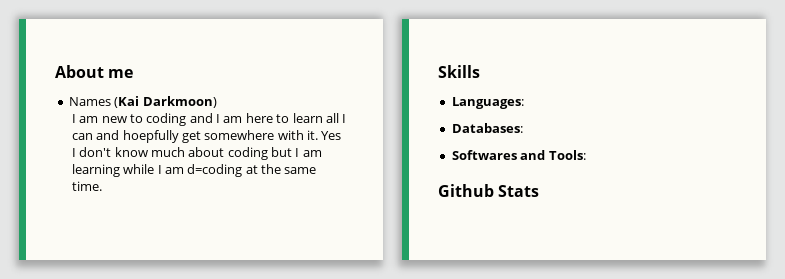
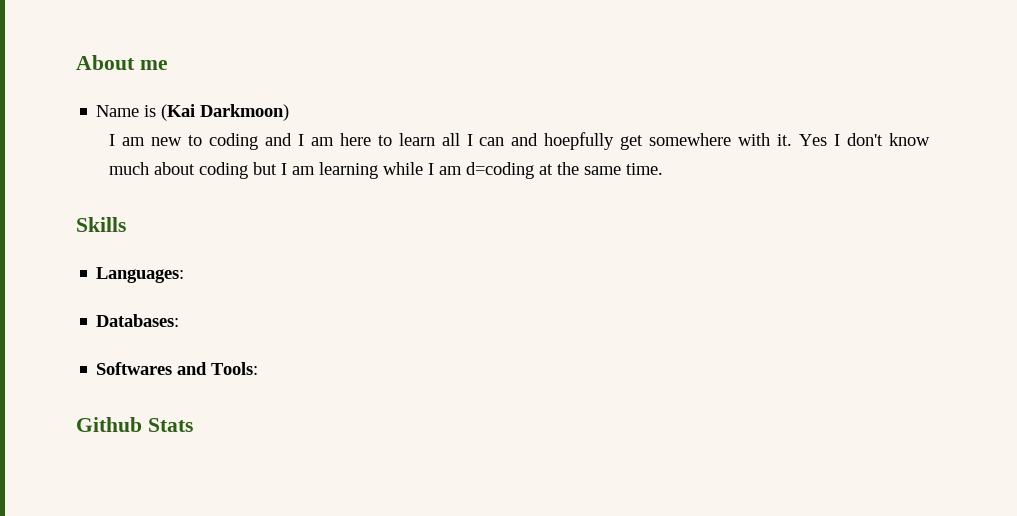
[68,97,111,106] Names -> [96,105,157,117] Name is

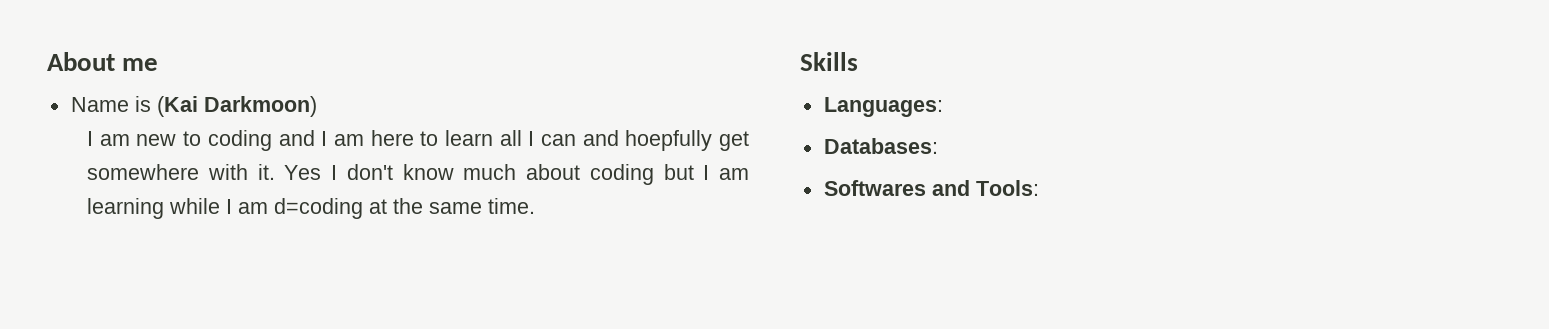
[76,417,193,432] // Github Stats -> (1039, 188) none

